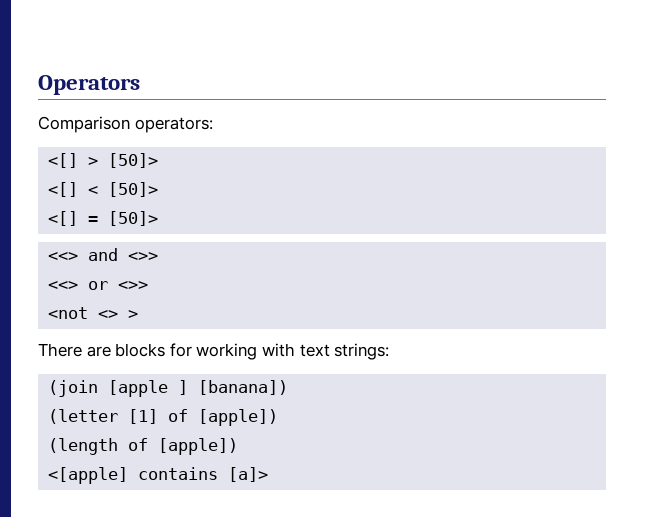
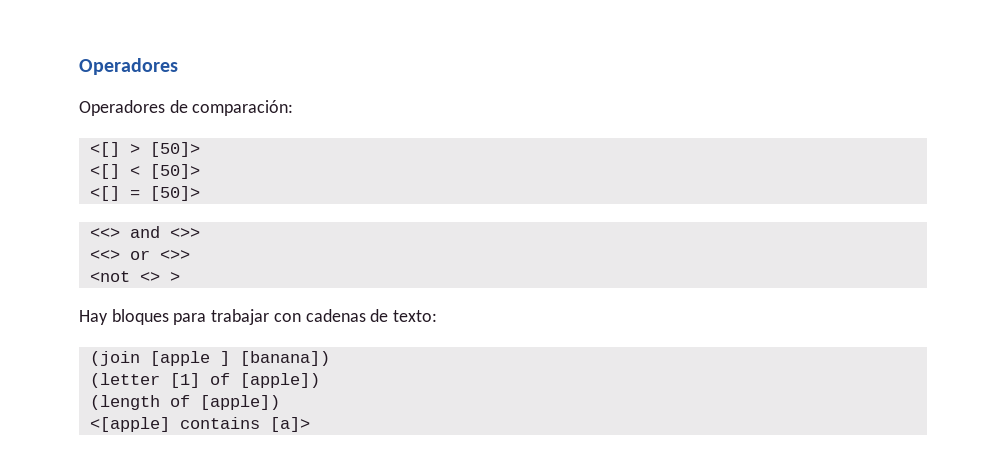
[38,75,140,95] [38,116,213,133] Operators // Comparison operators: -> [79,58,178,75] [79,100,294,116] Operadores // Operadores de comparación:
[38,343,390,360] There are blocks for working with text strings: -> [79,309,438,325] Hay bloques para trabajar con cadenas de texto:

